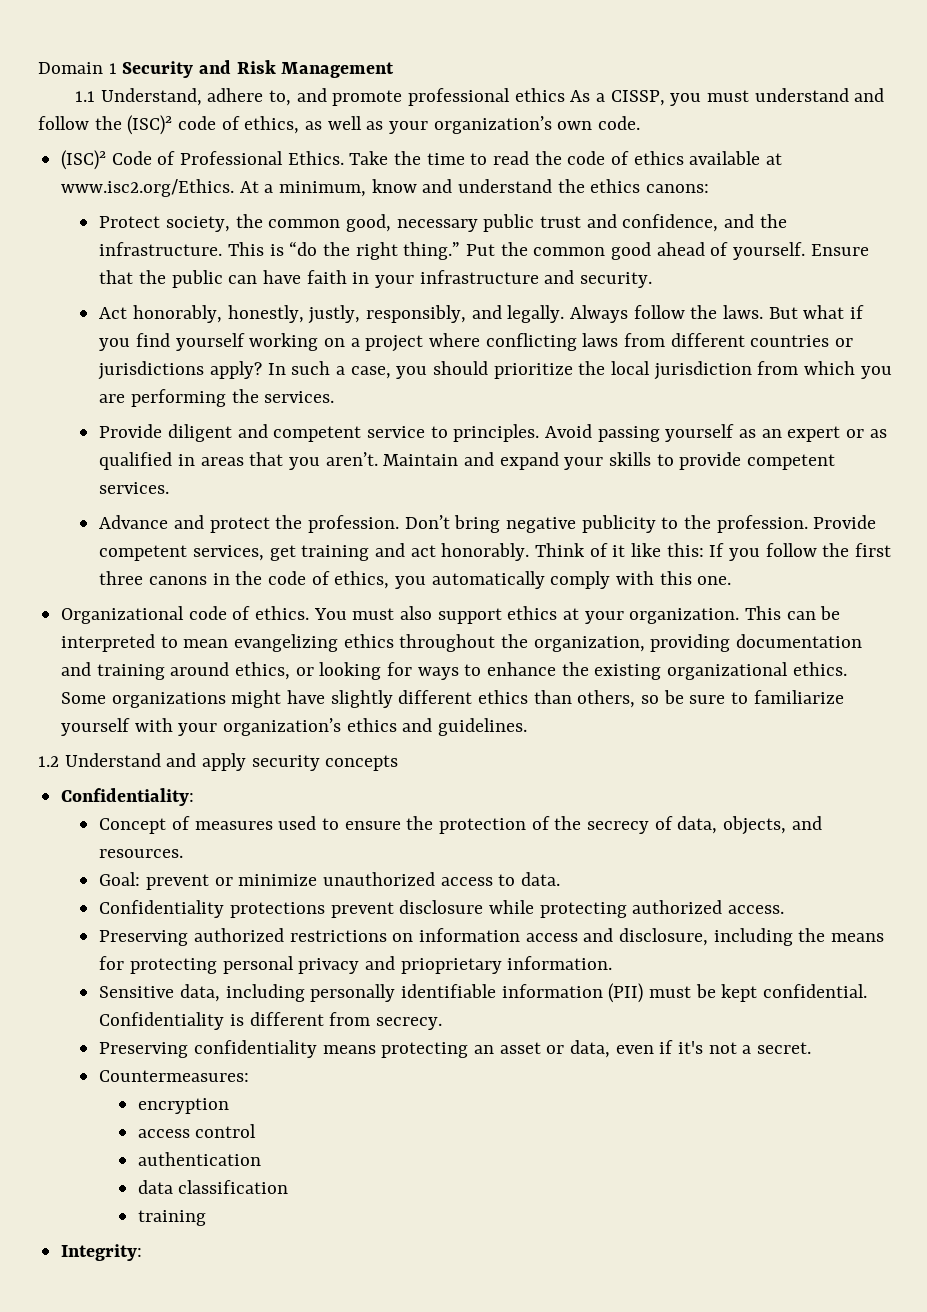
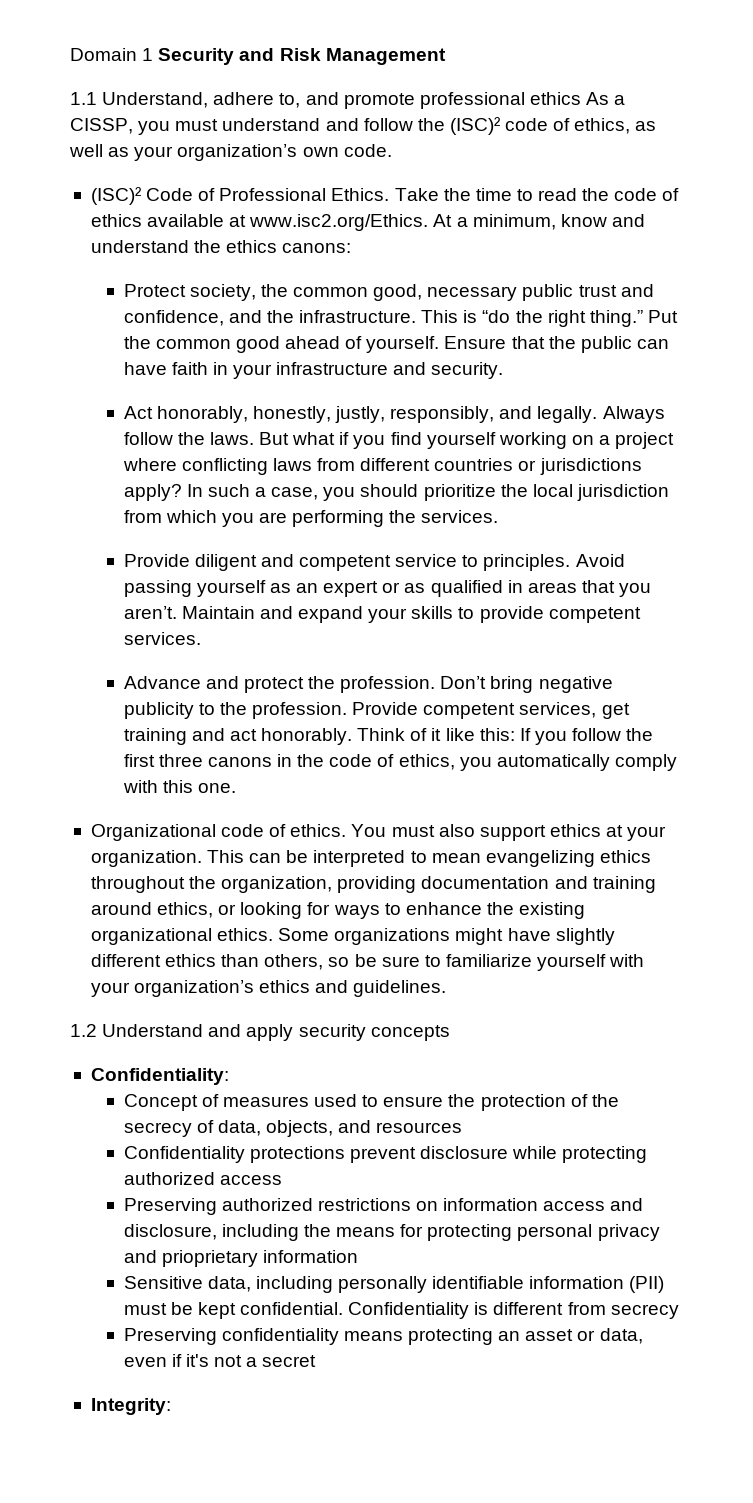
[99,849,184,858] [99,872,561,890] resources. // Goal: prevent or minimize unauthorized access to data. -> [376,1122,463,1133] resources
[728,905,785,914] access. -> [219,1175,282,1185] access
[507,956,613,970] information. -> [262,1250,358,1263] information
[376,1017,443,1030] secrecy. -> [610,1304,679,1319] secrecy
[757,1042,812,1054] [99,1070,250,1082] [137,1098,229,1114] [137,1124,257,1138] [137,1152,261,1166] [137,1180,289,1194] [137,1210,206,1226] secret. // Countermeasures: // encryption // access control // authentication // data classification // training -> [262,1355,317,1367] secret

